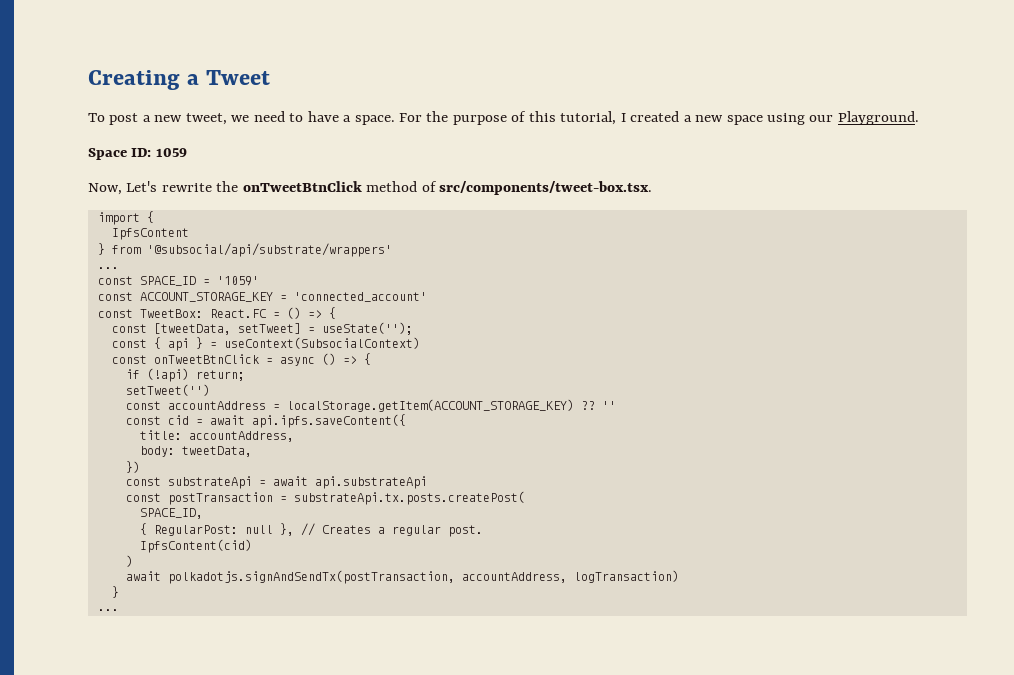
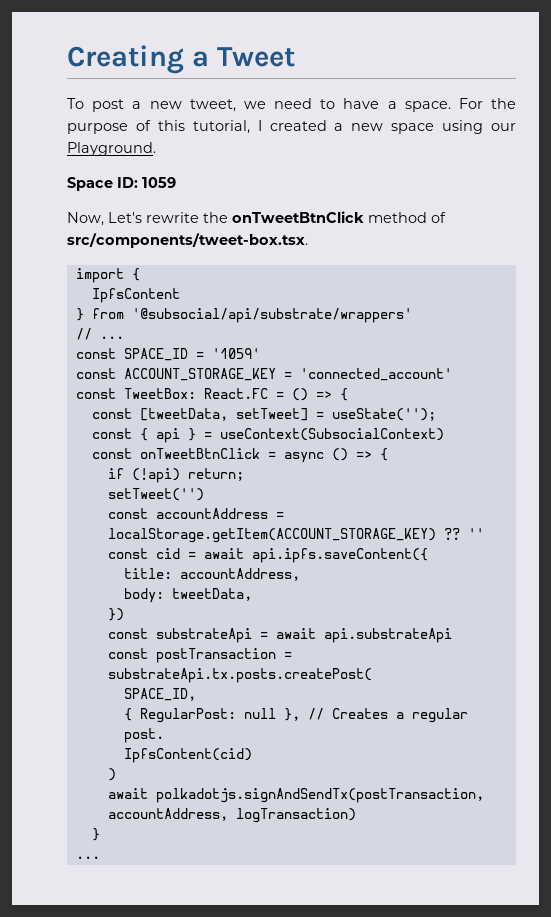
(392, 250) none -> [75,328,92,340] //

